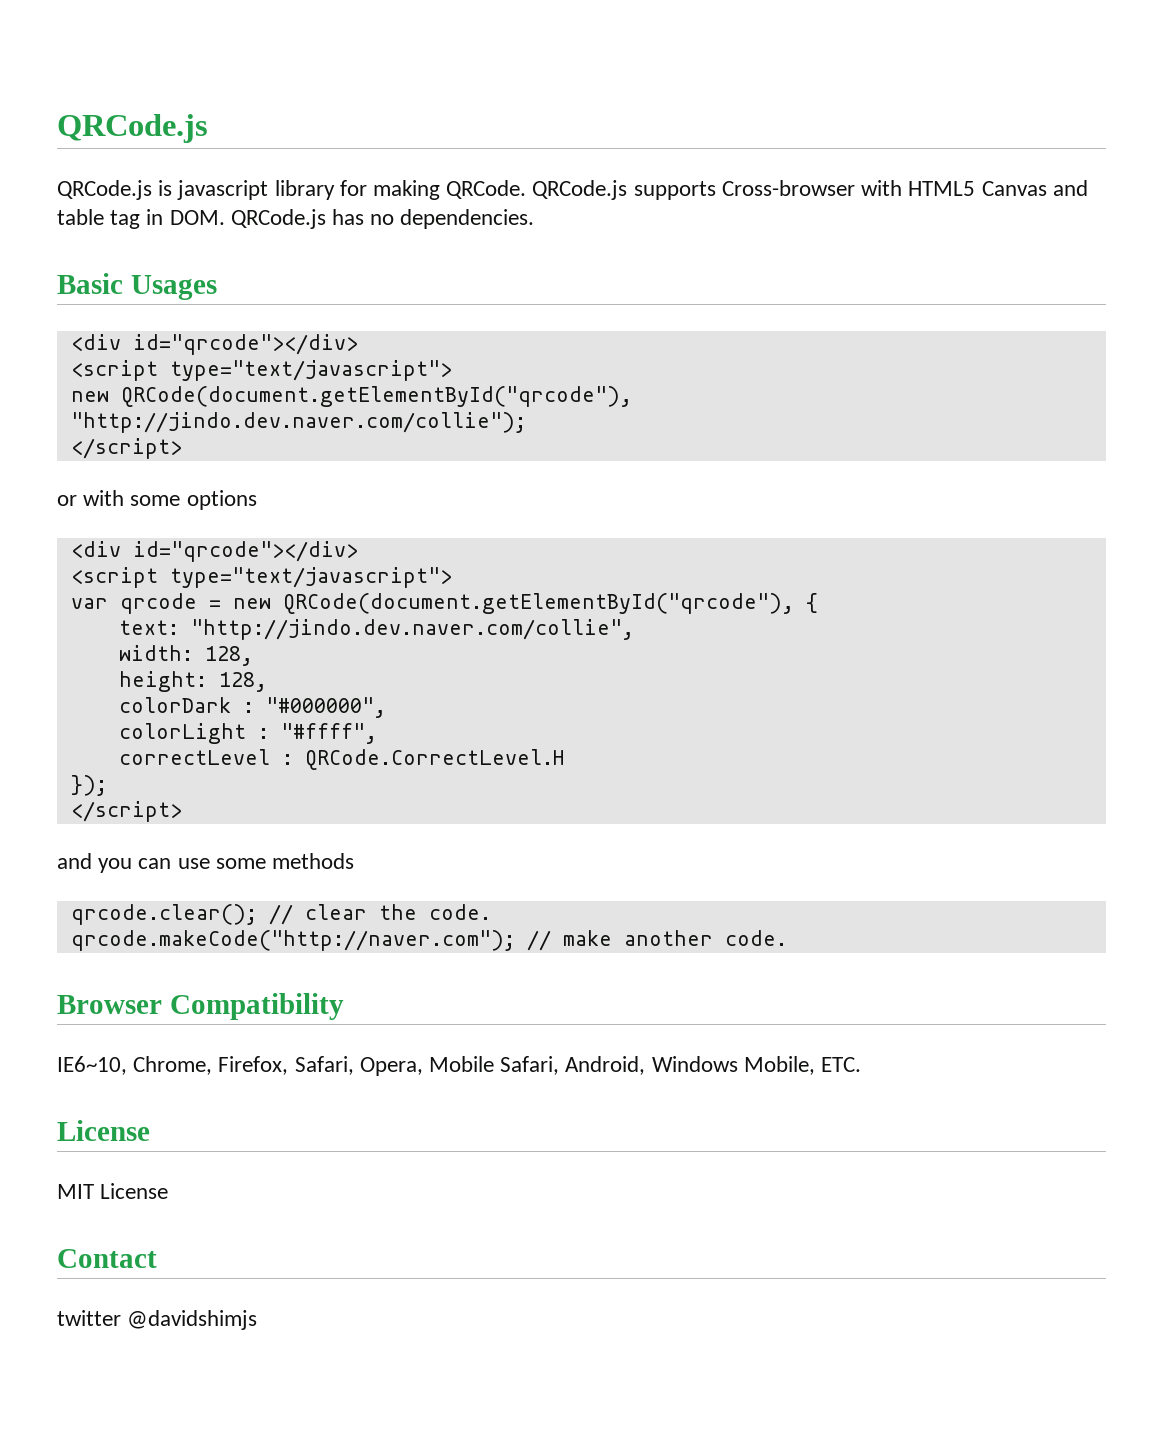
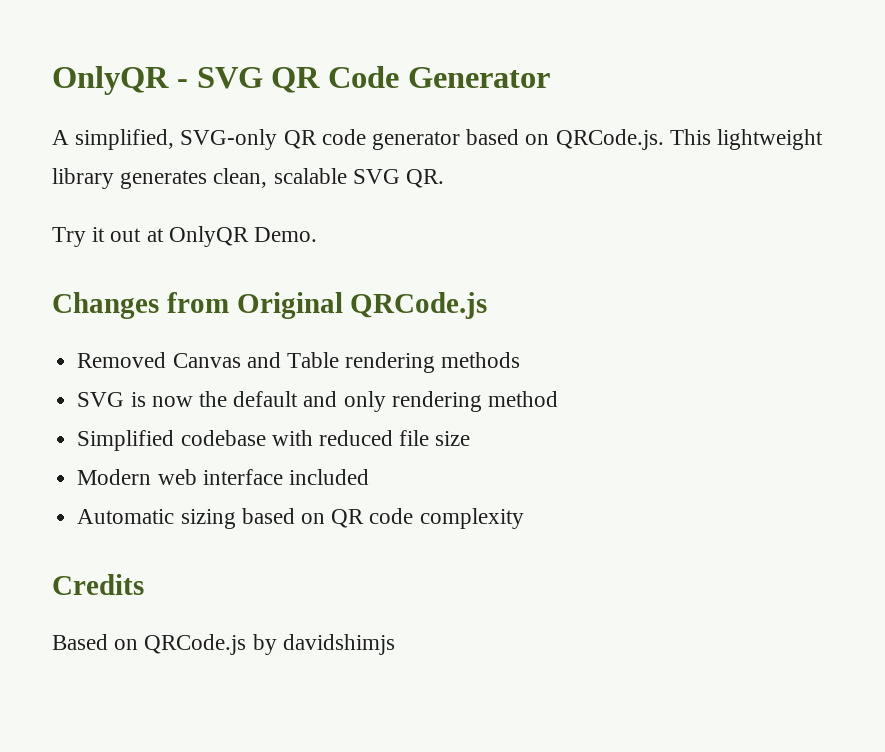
[57,114,208,143] [57,180,1088,200] [57,209,535,229] [57,273,217,300] [70,334,358,355] [70,360,452,381] [70,386,632,407] [70,412,526,433] [70,438,182,459] [57,490,257,510] [70,541,358,562] [70,567,452,588] [70,593,818,614] [118,619,634,640] [118,645,253,666] [118,671,267,692] [118,697,386,718] [118,723,377,744] [118,749,564,770] [70,775,107,796] [70,801,182,822] [57,853,355,873] [70,904,491,925] [70,930,787,951] [57,993,344,1020] [57,1056,862,1076] [57,1120,150,1141] [57,1183,169,1199] [57,1249,157,1268] [57,1310,258,1330] QRCode.js // QRCode.js is javascript library for making QRCode. QRCode.js supports Cross-browser with HTML5 Canvas and table tag in DOM. QRCode.js has no dependencies. // Basic Usages // <div id="qrcode"></div> // <script type="text/javascript"> // new QRCode(document.getElementById("qrcode"), "http://jindo.dev.naver.com/collie"); // </script> // or with some options // <div id="qrcode"></div> // <script type="text/javascript"> // var qrcode = new QRCode(document.getElementById("qrcode"), { // text: "http://jindo.dev.naver.com/collie", // width: 128, // height: 128, // colorDark : "#000000", // colorLight : "#ffff", // correctLevel : QRCode.CorrectLevel.H // }); // </script> // and you can use some methods // qrcode.clear(); // clear the code. // qrcode.makeCode("http://naver.com"); // make another code. // Browser Compatibility // IE6~10, Chrome, Firefox, Safari, Opera, Mobile Safari, Android, Windows Mobile, ETC. // License // MIT License // Contact // twitter @davidshimjs -> [52,66,550,95] [52,129,824,150] [52,168,445,189] [52,226,318,247] [52,292,488,319] [77,352,521,373] [77,391,558,412] [77,430,471,451] [77,469,369,485] [77,508,524,529] [52,574,144,595] [52,634,395,655] OnlyQR - SVG QR Code Generator // A simplified, SVG-only QR code generator based on QRCode.js. This lightweight library generates clean, scalable SVG QR. // Try it out at OnlyQR Demo. // Changes from Original QRCode.js // Removed Canvas and Table rendering methods // SVG is now the default and only rendering method // Simplified codebase with reduced file size // Modern web interface included // Automatic sizing based on QR code complexity // Credits // Based on QRCode.js by davidshimjs

